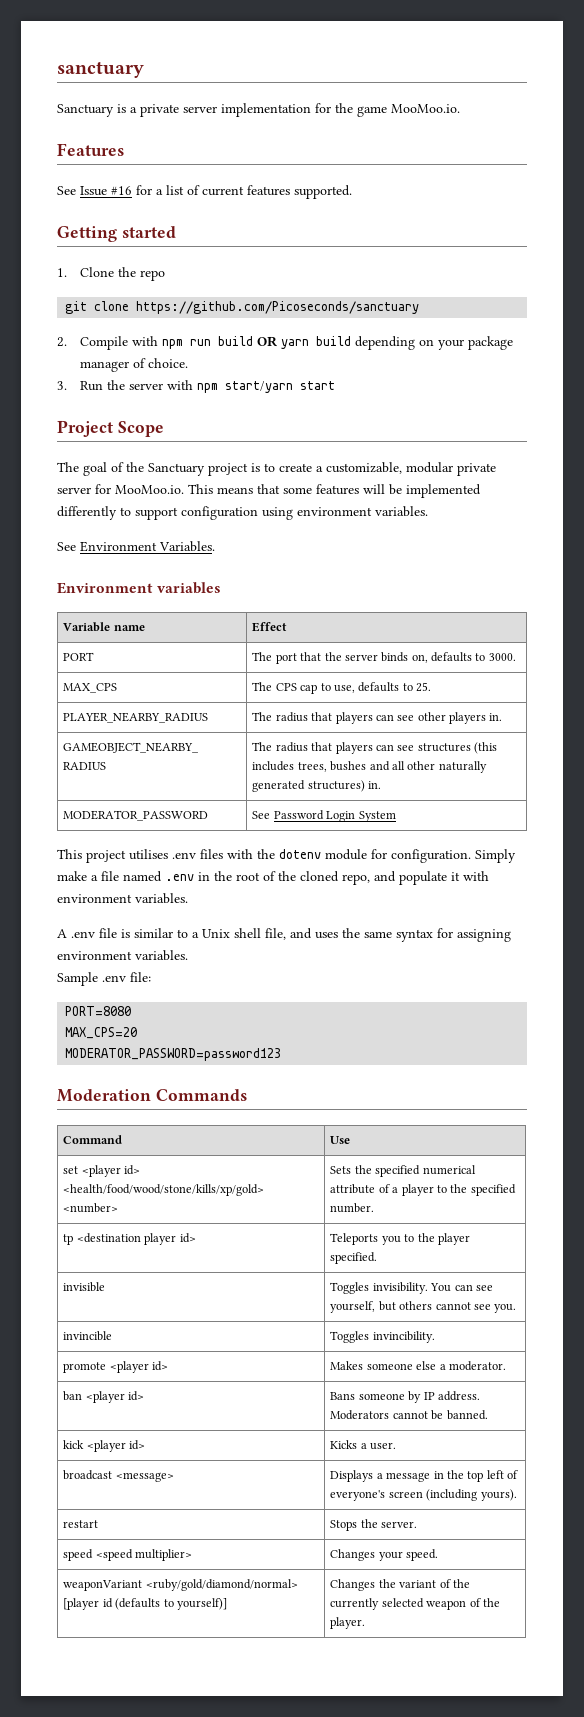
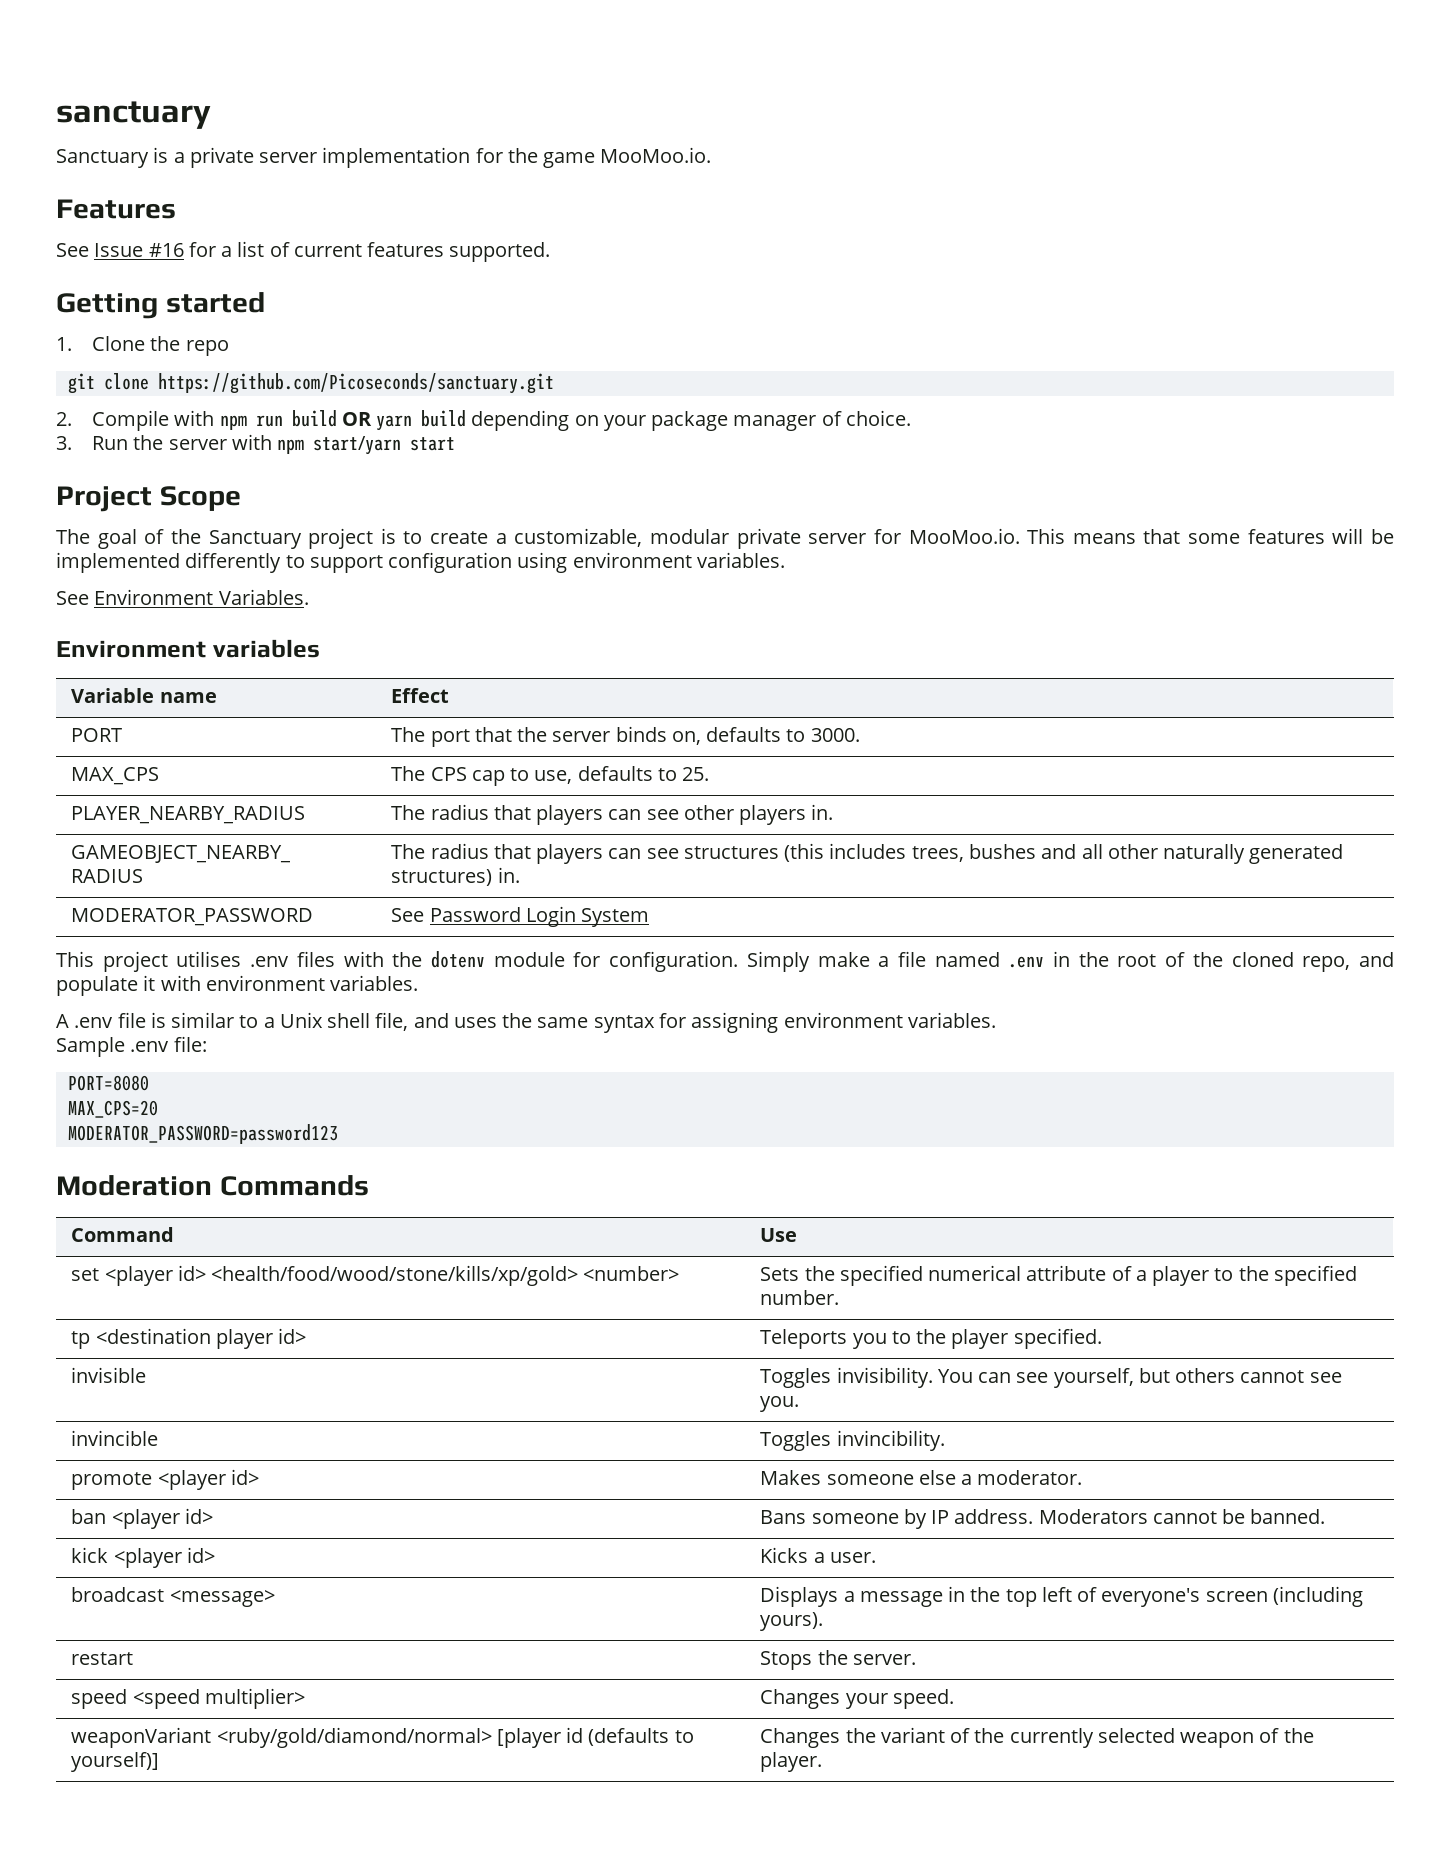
[136,301,420,314] https://github.com/Picoseconds/sanctuary -> [157,373,554,394] https://github.com/Picoseconds/sanctuary.git

